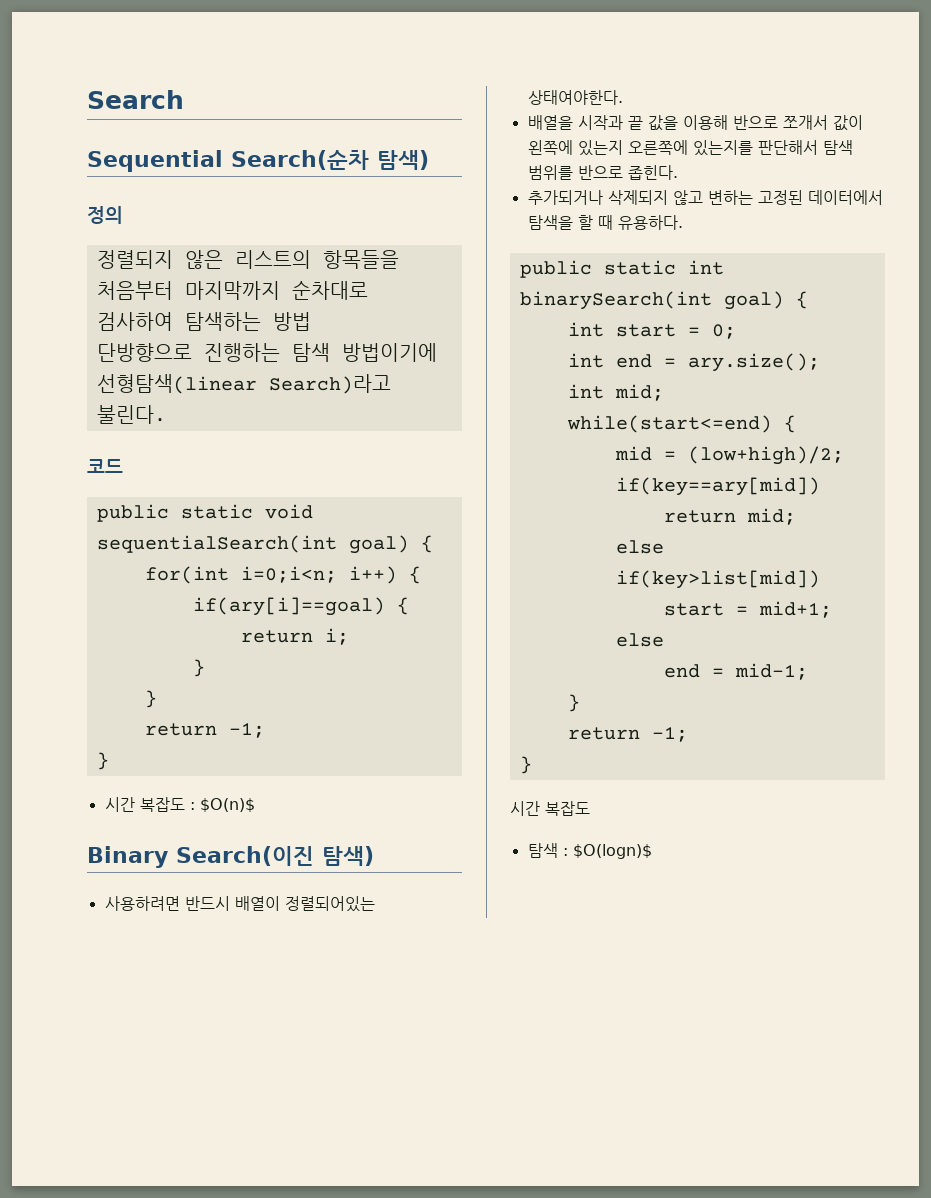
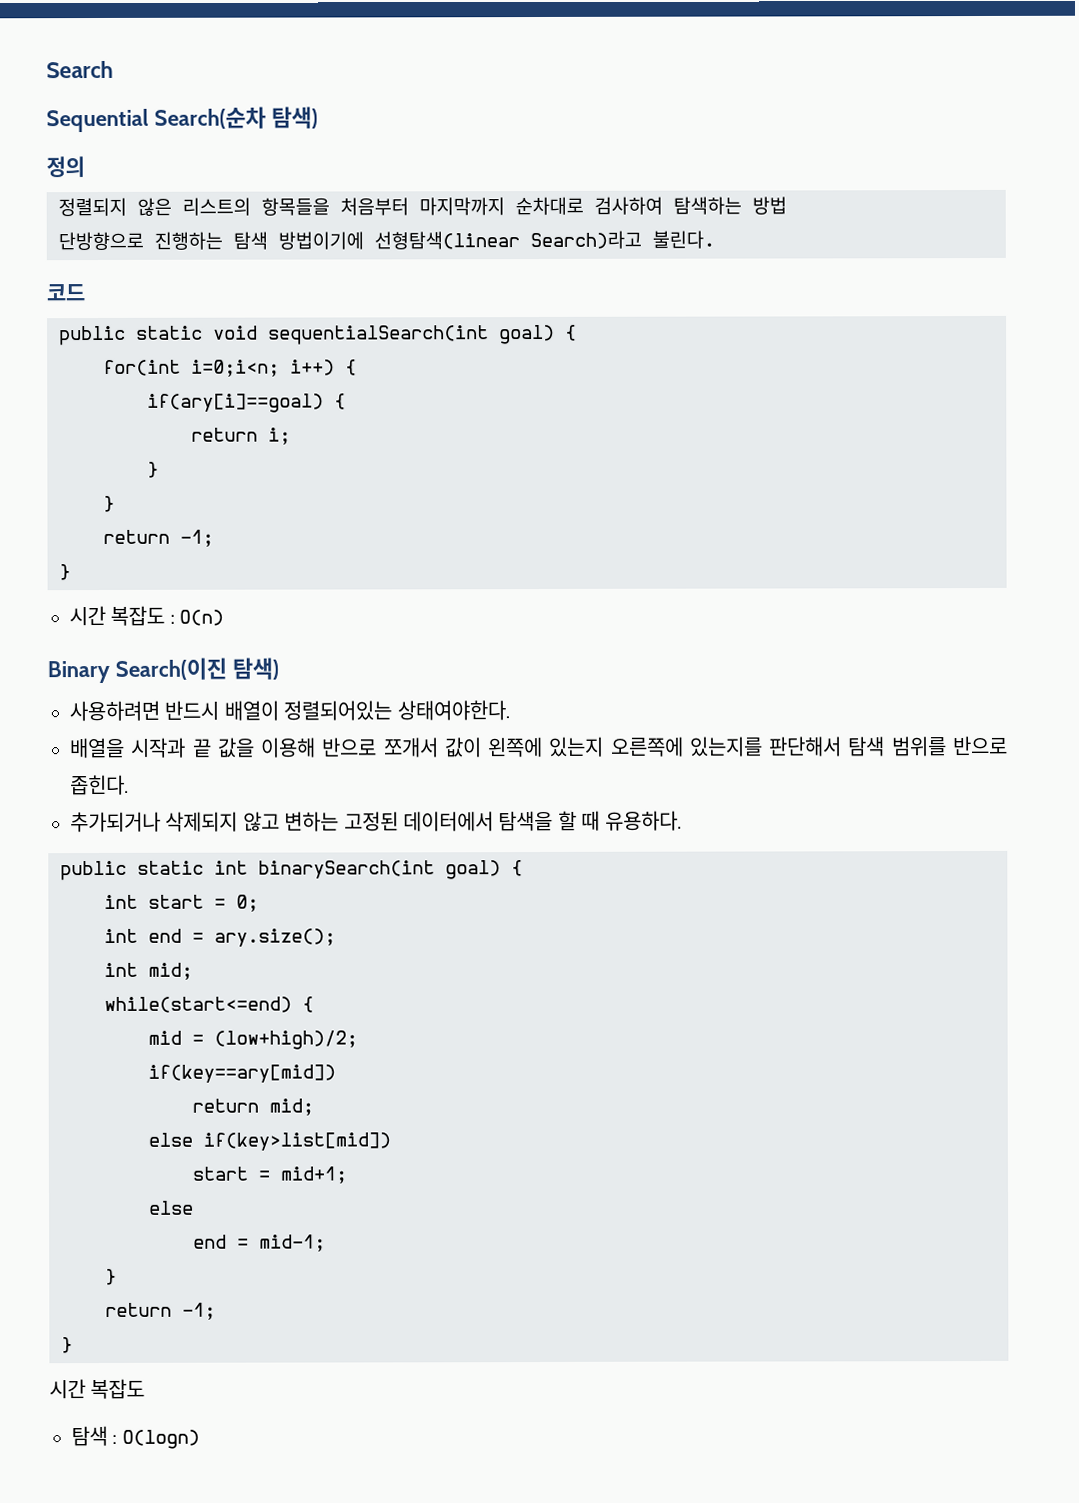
[199,798,255,812] $O(n)$ -> [179,609,225,626] O(n)
[572,844,652,859] $O(logn)$ -> [121,1429,200,1449] O(logn)

